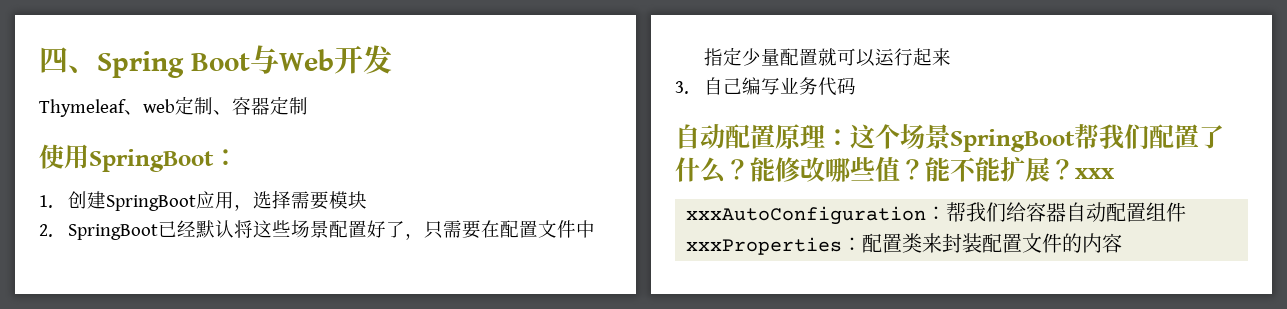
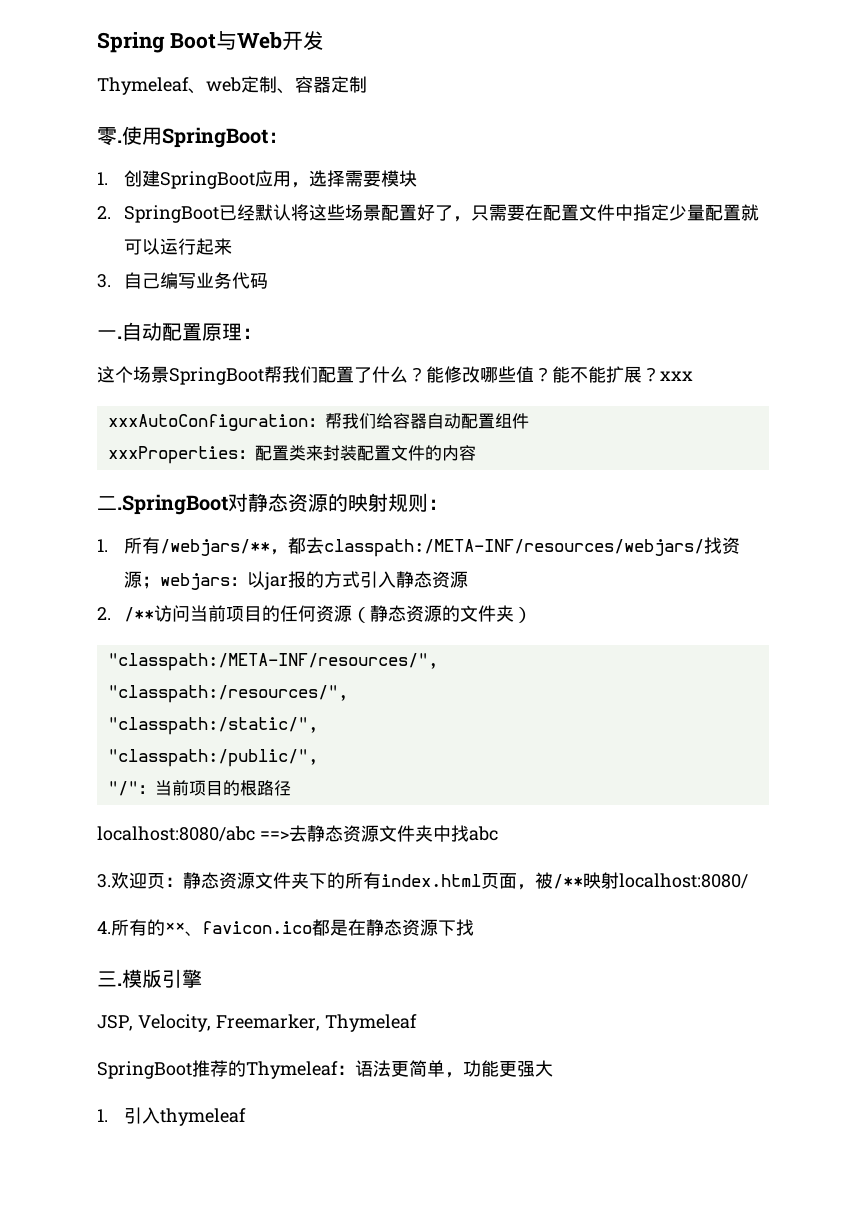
[39,47,97,73] 四、 -> (97, 42) none
(308, 106) none -> [97,127,122,146] 零.
(856, 86) none -> [97,330,122,339] 一.
(850, 137) none -> (262, 333) //
(1123, 243) none -> [97,493,448,515] [97,537,740,557] [123,571,468,590] [97,605,532,623] [107,653,438,671] [107,685,348,703] [107,717,318,735] [107,749,318,767] [107,780,291,796] [97,825,498,842] [97,872,748,890] [97,919,474,936] [97,969,202,988] [97,1014,417,1032] [97,1060,553,1079] [97,1107,246,1126] // 二.SpringBoot对静态资源的映射规则： // 1.所有/webjars/**，都去classpath:/META-INF/resources/webjars/找资源；webjars：以jar报的方式引入静态资源 // 2. /**访问当前项目的任何资源（静态资源的文件夹） // "classpath:/META-INF/resources/", // "classpath:/resources/", // "classpath:/static/", // "classpath:/public/", // "/"：当前项目的根路径 // localhost:8080/abc ==>去静态资源文件夹中找abc // 3.欢迎页：静态资源文件夹下的所有index.html页面，被/**映射localhost:8080/ // 4.所有的××、favicon.ico都是在静态资源下找 // 三.模版引擎 // JSP, Velocity, Freemarker, Thymeleaf // SpringBoot推荐的Thymeleaf：语法更简单，功能更强大 // 1.引入thymeleaf

